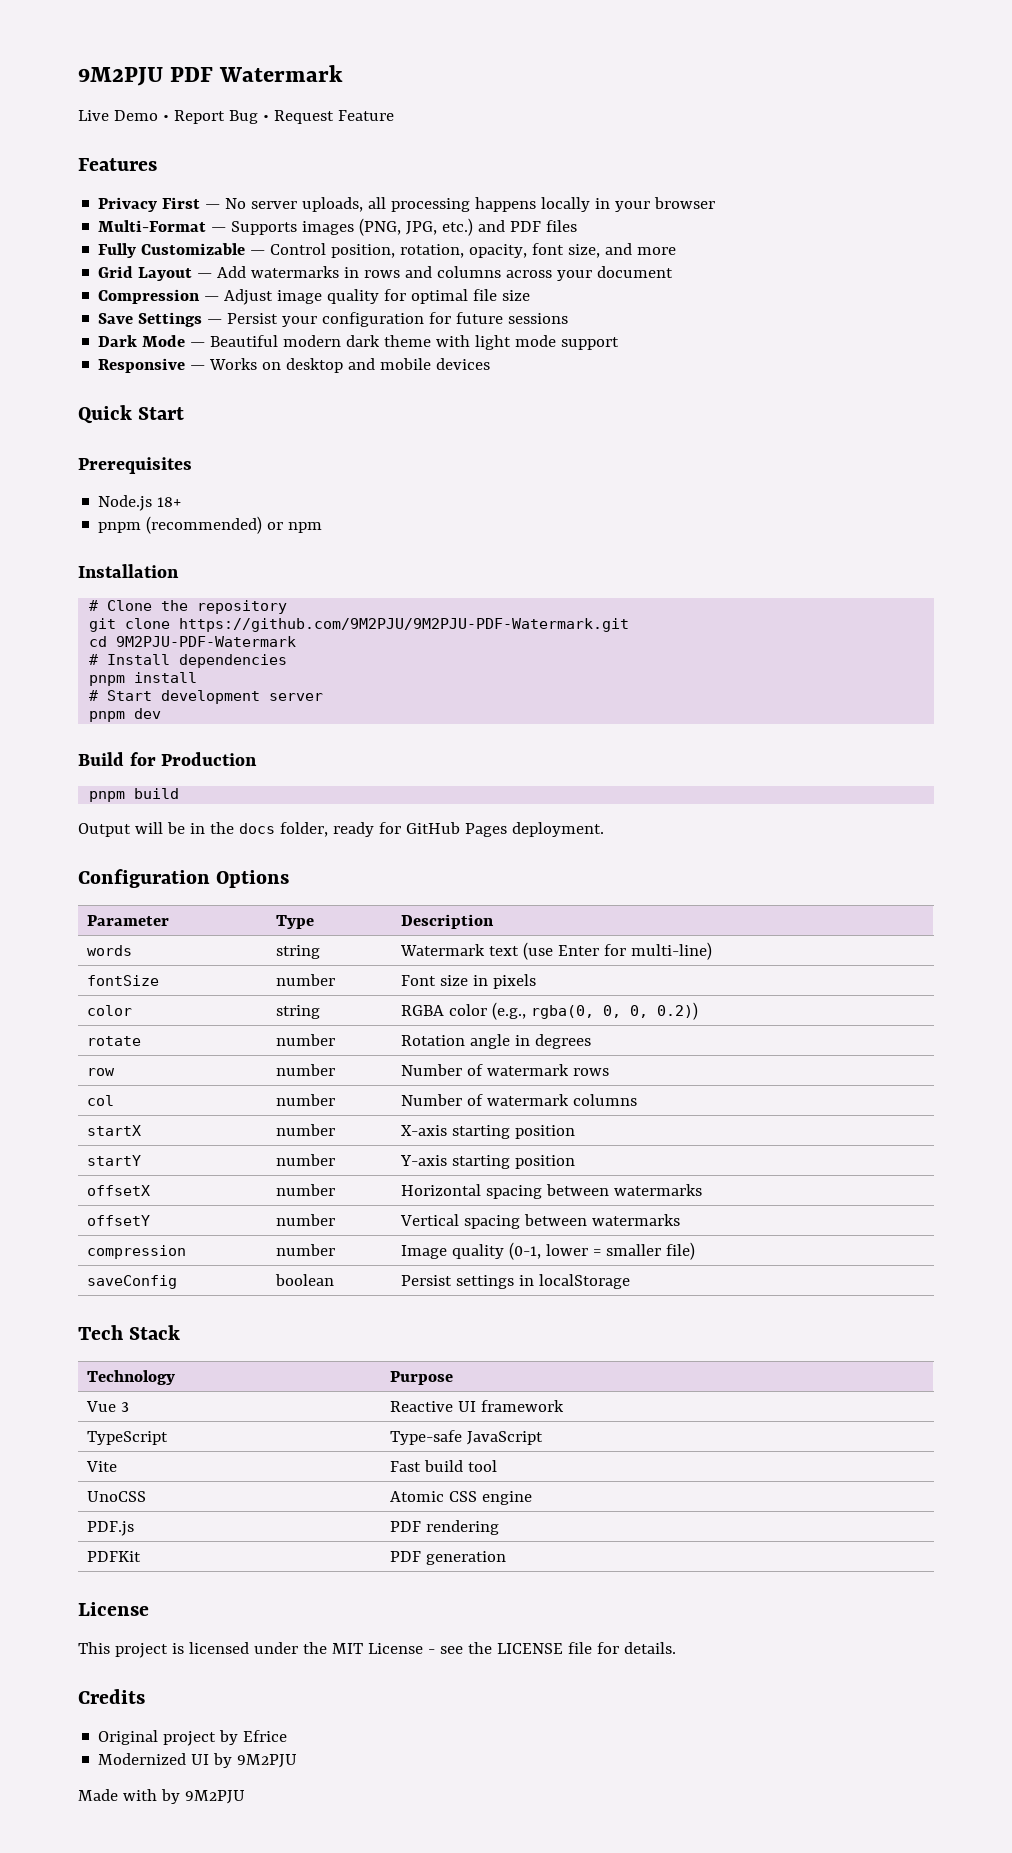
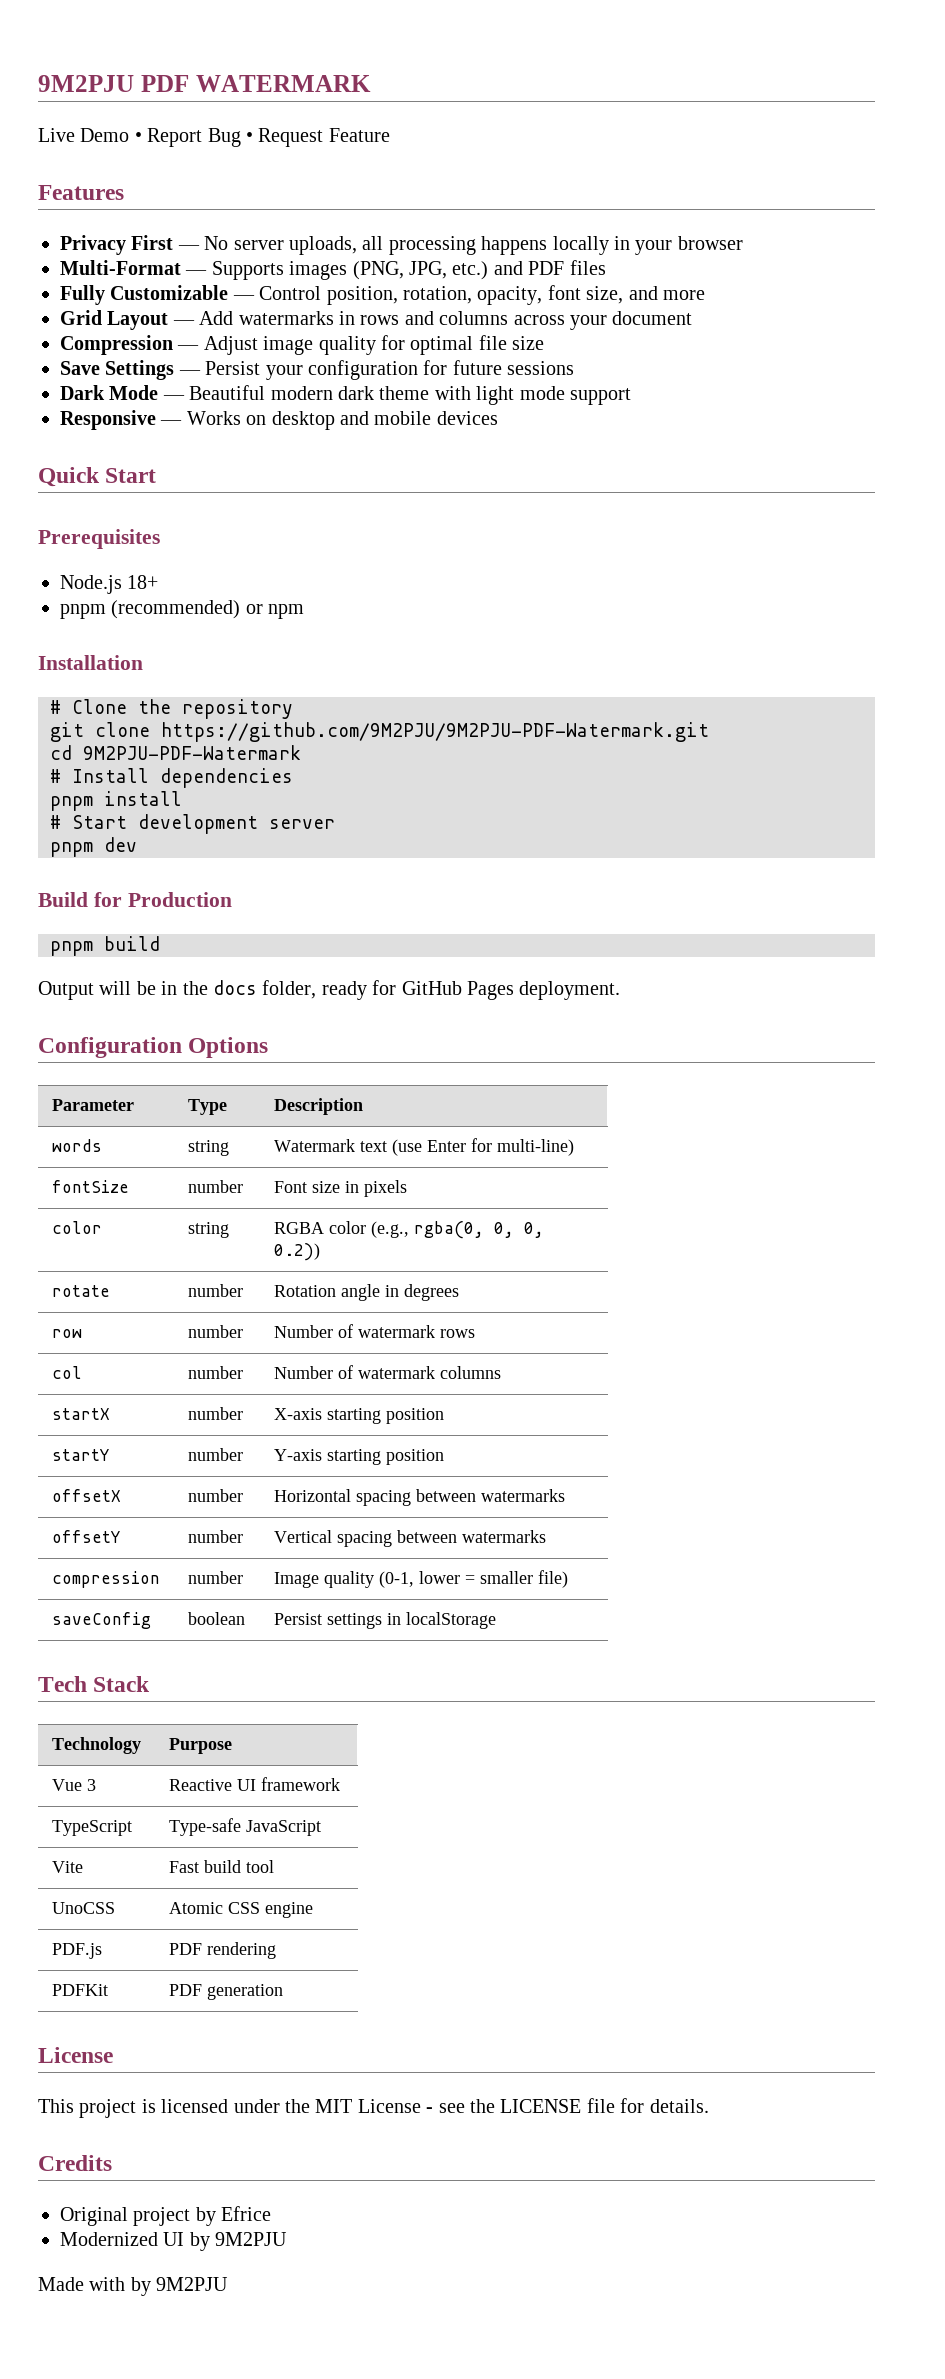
[219,65,344,82] Watermark -> [195,75,371,92] WATERMARK

